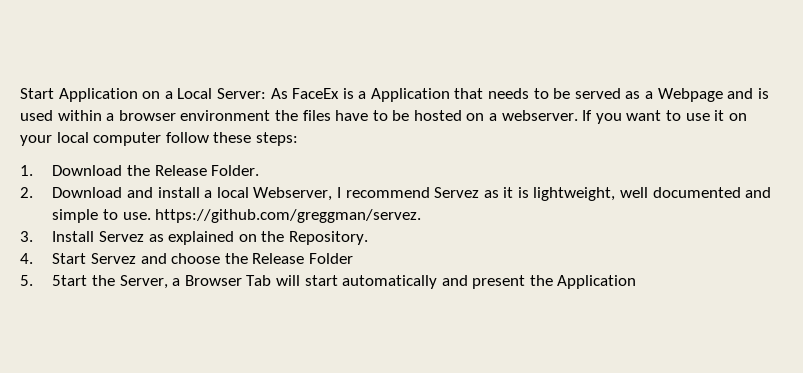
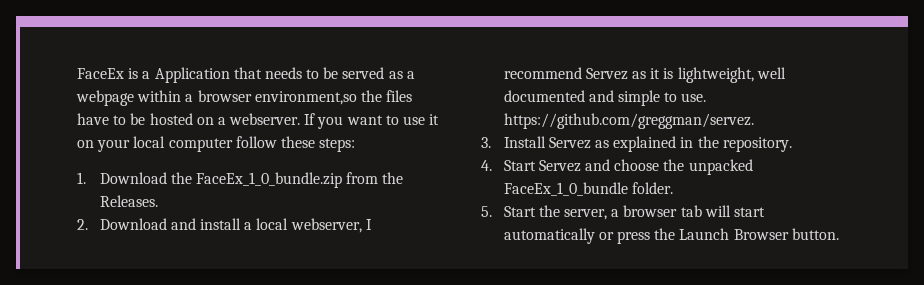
[20,88,288,102] Start Application on a Local Server: As -> (77, 73) none
[657,88,769,102] [20,110,53,121] Webpage and is used -> [76,90,134,106] webpage
[180,110,271,121] environment -> [254,91,357,105] environment,so
[154,165,260,176] Release Folder. -> [196,172,404,188] [99,195,158,207] FaceEx_1_0_bundle.zip from the Releases.
[253,187,333,201] Webserver, -> [290,218,362,233] webserver,
[238,231,368,245] on the Repository. -> [680,136,792,152] in the repository.
[252,253,353,264] [20,275,637,289] Release Folder // 5. 5tart the Server, a Browser Tab will start automatically and present the Application -> [688,159,753,175] [503,182,673,196] [481,205,765,220] [503,228,839,244] unpacked FaceEx_1_0_bundle folder. // 5. Start the server, a browser tab will start automatically or press the Launch Browser button.

